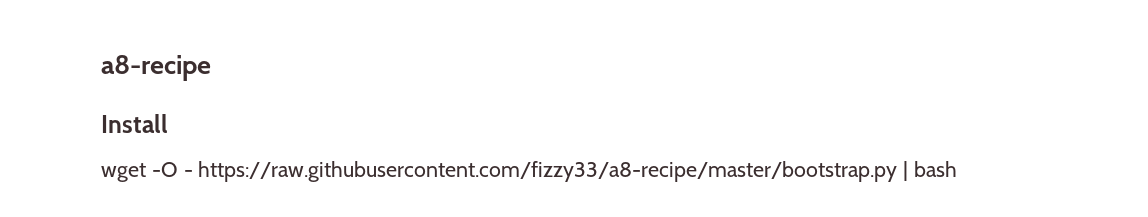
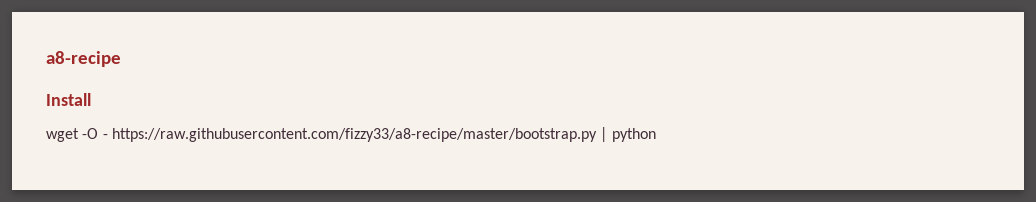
[913,161,957,177] bash -> [611,128,656,142] python

